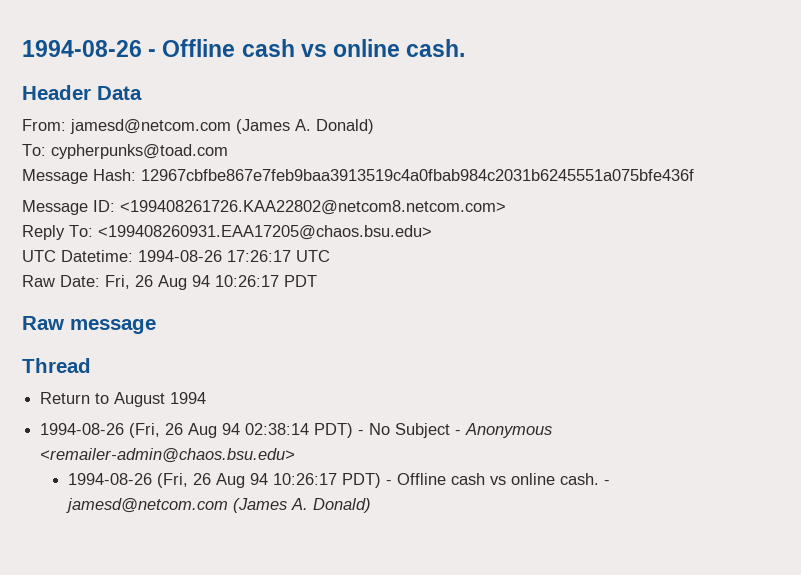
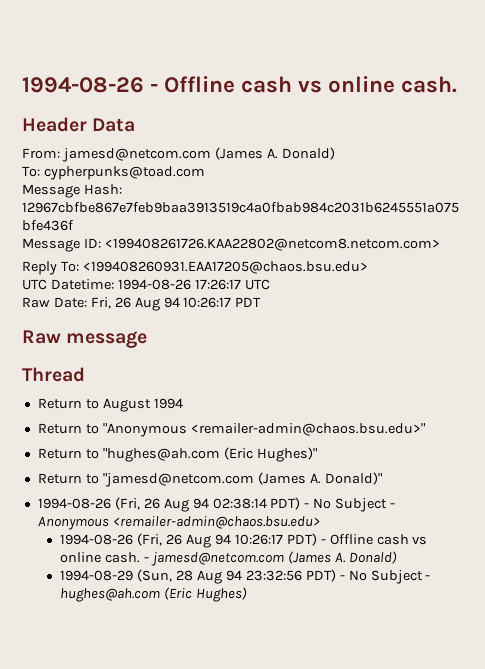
(207, 398) none -> [37,423,425,437] [37,447,317,462] [37,472,382,487] // Return to "Anonymous <remailer-admin@chaos.bsu.edu>" // Return to "hughes@ah.com (Eric Hughes)" // Return to "jamesd@netcom.com (James A. Donald)"
(372, 505) none -> [60,569,431,584] [60,587,248,602] // 1994-08-29 (Sun, 28 Aug 94 23:32:56 PDT) - No Subject - hughes@ah.com (Eric Hughes)

